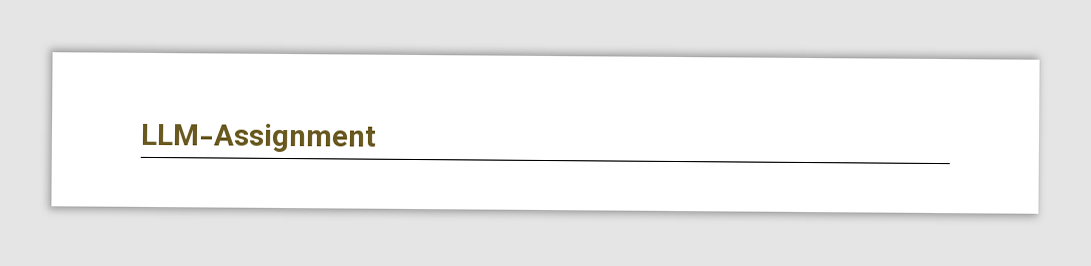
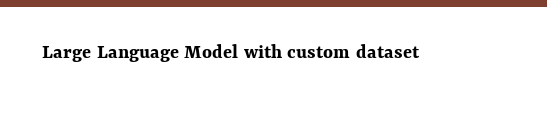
[140,122,377,153] LLM-Assignment -> [42,44,420,62] Large Language Model with custom dataset

